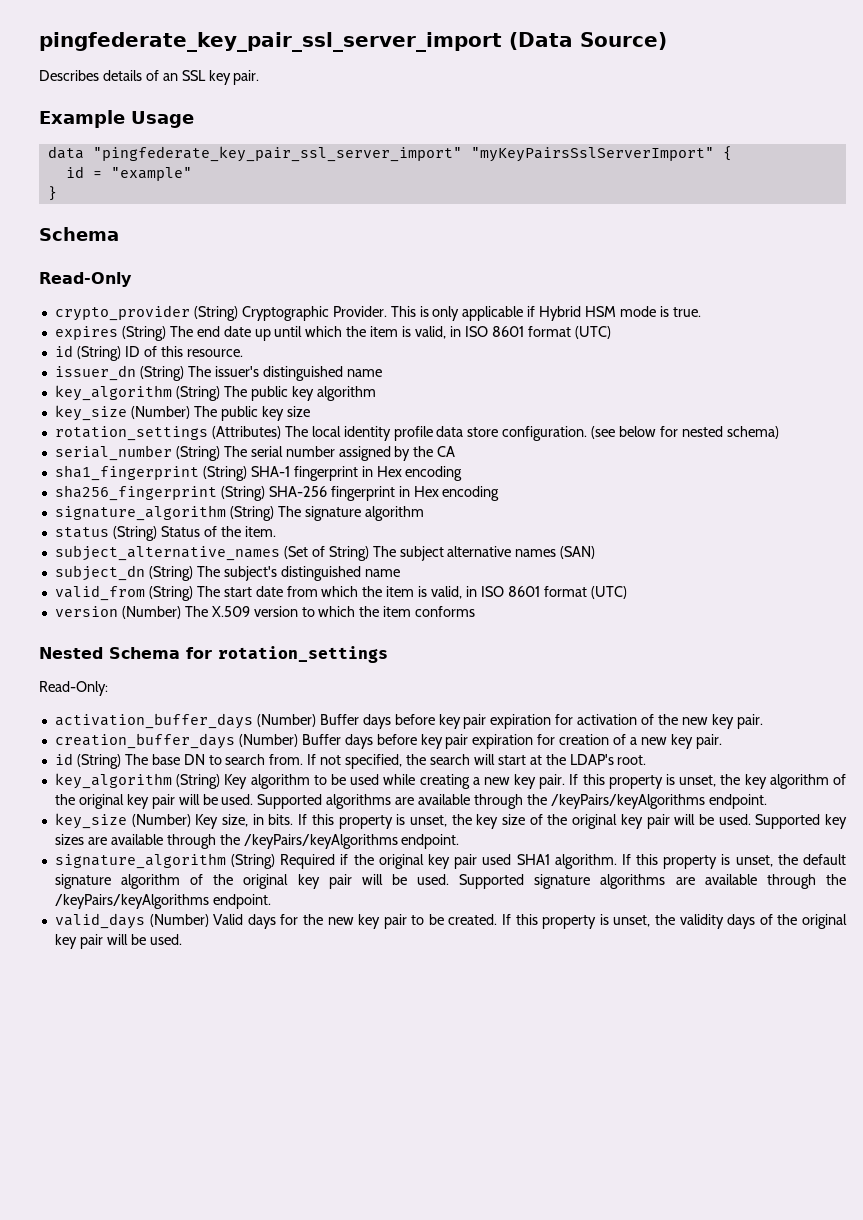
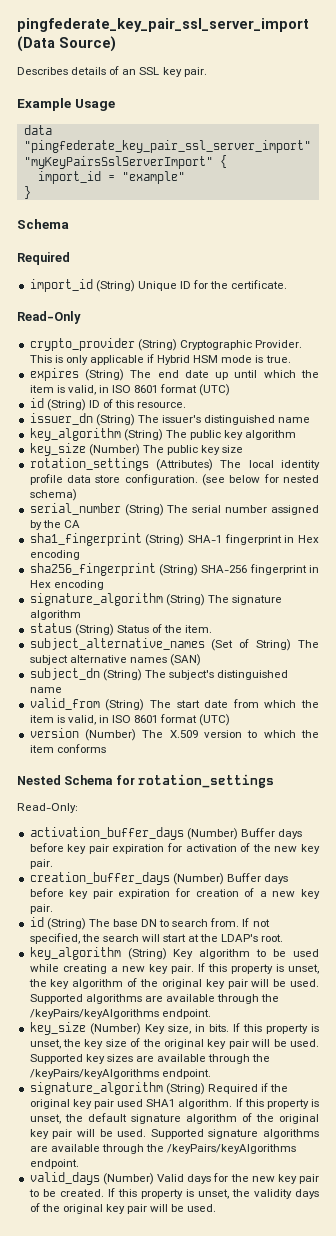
[65,166,84,178] id -> [37,171,101,184] import_id
(119, 234) none -> [17,252,70,265] [29,279,288,292] // Required // import_id (String) Unique ID for the certificate.

